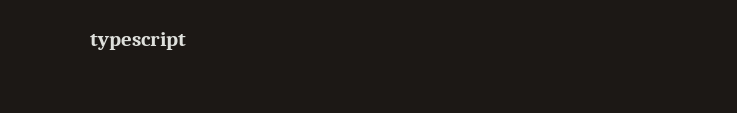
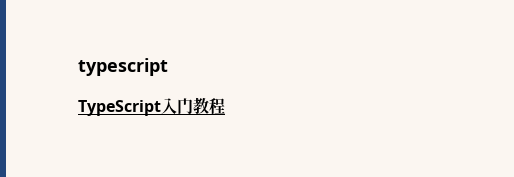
(186, 41) none -> [78,97,225,116] // TypeScript入门教程

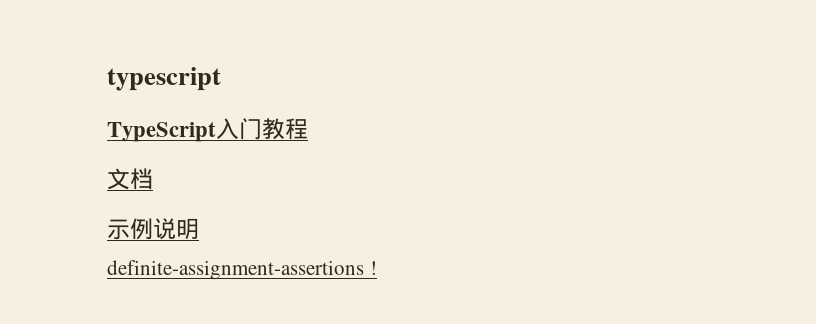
(225, 106) none -> [107,168,153,190] [107,218,199,240] [107,260,377,280] // 文档 // 示例说明 // definite-assignment-assertions !

